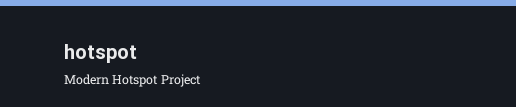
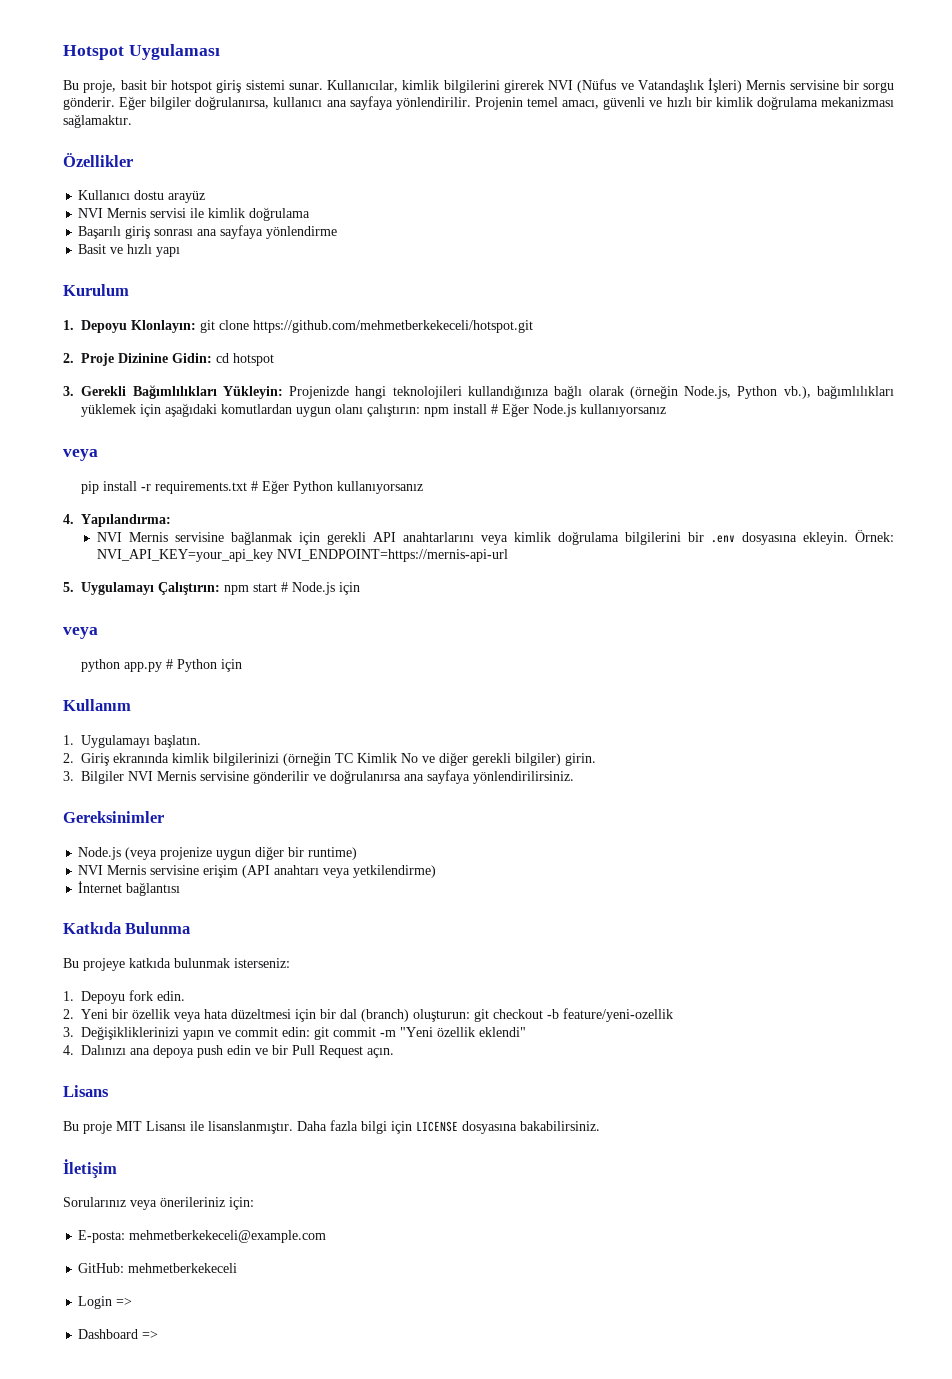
[64,44,137,63] [64,74,201,87] hotspot // Modern Hotspot Project -> [63,44,220,60] [63,78,894,93] [63,96,895,110] [63,114,132,128] [63,153,133,167] [78,190,206,203] [78,207,311,221] [78,225,338,239] [78,244,181,257] [63,284,129,296] [63,320,534,333] [63,353,275,366] [63,385,895,399] [81,403,667,417] [63,449,98,461] [81,480,424,494] [63,514,172,527] [96,530,894,545] [96,549,508,562] [63,582,361,595] [63,627,98,639] [81,659,243,672] [63,699,131,711] [63,735,202,748] [63,752,597,766] [63,770,575,784] [63,811,164,823] [78,846,358,860] [78,865,437,878] [78,881,181,896] [63,922,191,934] [63,958,290,971] [63,990,186,1004] [63,1008,674,1022] [63,1026,527,1040] [63,1045,395,1058] [63,1085,109,1097] [63,1120,600,1134] [63,1159,117,1178] [63,1197,254,1210] [78,1230,327,1243] [78,1263,238,1273] [78,1296,133,1309] [78,1329,159,1339] Hotspot Uygulaması // Bu proje, basit bir hotspot giriş sistemi sunar. Kullanıcılar, kimlik bilgilerini girerek NVI (Nüfus ve Vatandaşlık İşleri) Mernis servisine bir sorgu gönderir. Eğer bilgiler doğrulanırsa, kullanıcı ana sayfaya yönlendirilir. Projenin temel amacı, güvenli ve hızlı bir kimlik doğrulama mekanizması sağlamaktır. // Özellikler // Kullanıcı dostu arayüz // NVI Mernis servisi ile kimlik doğrulama // Başarılı giriş sonrası ana sayfaya yönlendirme // Basit ve hızlı yapı // Kurulum // 1. Depoyu Klonlayın: git clone https://github.com/mehmetberkekeceli/hotspot.git // 2. Proje Dizinine Gidin: cd hotspot // 3. Gerekli Bağımlılıkları Yükleyin: Projenizde hangi teknolojileri kullandığınıza bağlı olarak (örneğin Node.js, Python vb.), bağımlılıkları yüklemek için aşağıdaki komutlardan uygun olanı çalıştırın: npm install # Eğer Node.js kullanıyorsanız // veya // pip install -r requirements.txt # Eğer Python kullanıyorsanız // 4. Yapılandırma: // NVI Mernis servisine bağlanmak için gerekli API anahtarlarını veya kimlik doğrulama bilgilerini bir .env dosyasına ekleyin. Örnek: NVI_API_KEY=your_api_key NVI_ENDPOINT=https://mernis-api-url // 5. Uygulamayı Çalıştırın: npm start # Node.js için // veya // python app.py # Python için // Kullanım // 1. Uygulamayı başlatın. // 2. Giriş ekranında kimlik bilgilerinizi (örneğin TC Kimlik No ve diğer gerekli bilgiler) girin. // 3. Bilgiler NVI Mernis servisine gönderilir ve doğrulanırsa ana sayfaya yönlendirilirsiniz. // Gereksinimler // Node.js (veya projenize uygun diğer bir runtime) // NVI Mernis servisine erişim (API anahtarı veya yetkilendirme) // İnternet bağlantısı // Katkıda Bulunma // Bu projeye katkıda bulunmak isterseniz: // 1. Depoyu fork edin. // 2. Yeni bir özellik veya hata düzeltmesi için bir dal (branch) oluşturun: git checkout -b feature/yeni-ozellik // 3. Değişikliklerinizi yapın ve commit edin: git commit -m "Yeni özellik eklendi" // 4. Dalınızı ana depoya push edin ve bir Pull Request açın. // Lisans // Bu proje MIT Lisansı ile lisanslanmıştır. Daha fazla bilgi için LICENSE dosyasına bakabilirsiniz. // İletişim // Sorularınız veya önerileriniz için: // E-posta: mehmetberkekeceli@example.com // GitHub: mehmetberkekeceli // Login => // Dashboard =>

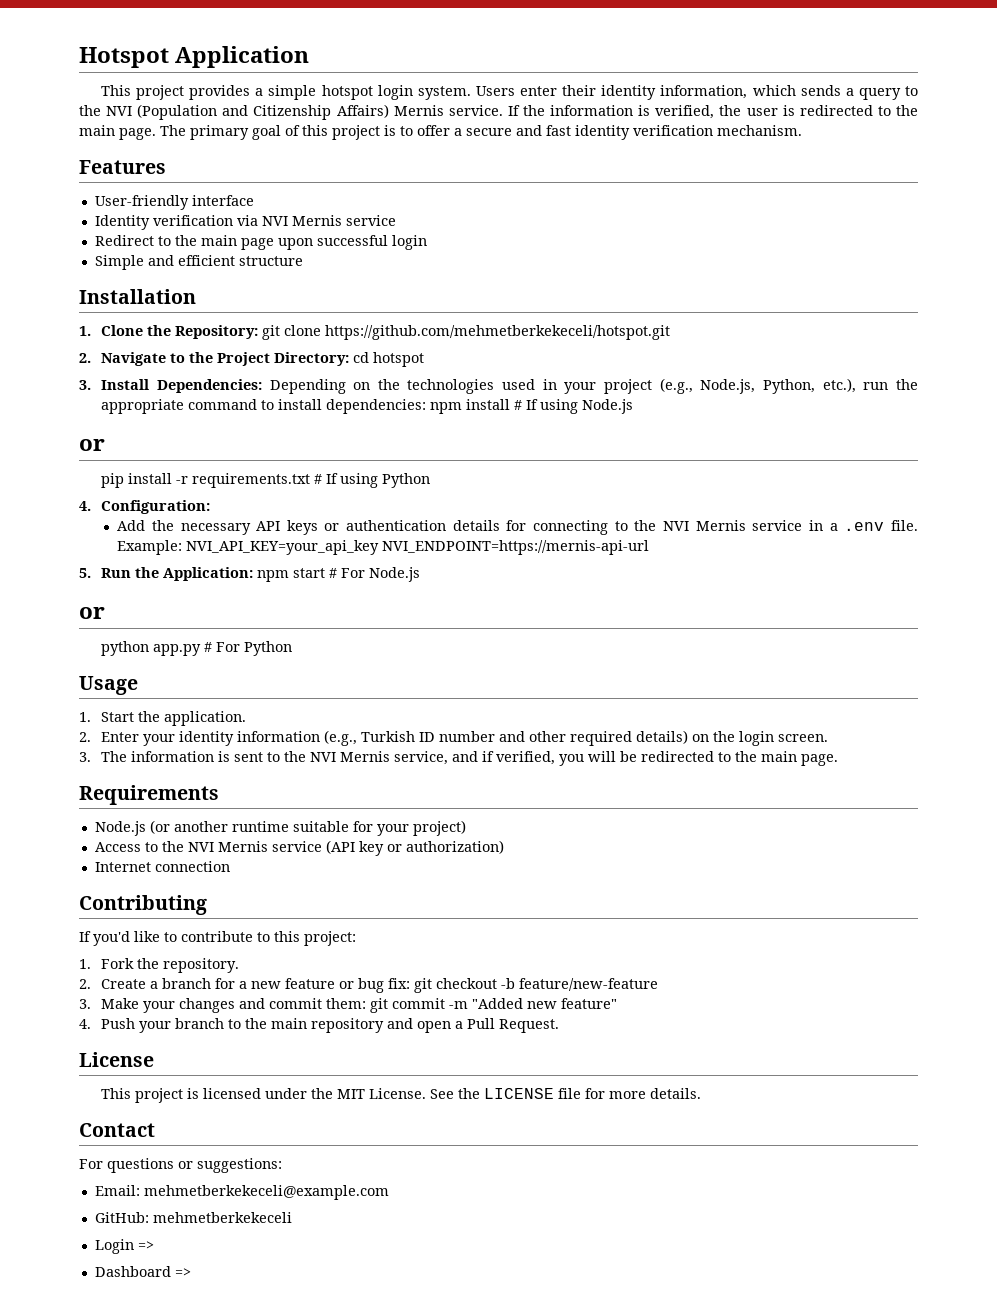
[128,44,220,60] [63,78,894,93] [63,96,895,110] [63,114,132,128] [63,153,133,167] [78,190,206,203] [78,207,311,221] [78,225,338,239] [78,244,181,257] [63,284,129,296] [63,320,534,333] [63,353,275,366] [63,385,895,399] [81,403,421,417] Uygulaması // Bu proje, basit bir hotspot giriş sistemi sunar. Kullanıcılar, kimlik bilgilerini girerek NVI (Nüfus ve Vatandaşlık İşleri) Mernis servisine bir sorgu gönderir. Eğer bilgiler doğrulanırsa, kullanıcı ana sayfaya yönlendirilir. Projenin temel amacı, güvenli ve hızlı bir kimlik doğrulama mekanizması sağlamaktır. // Özellikler // Kullanıcı dostu arayüz // NVI Mernis servisi ile kimlik doğrulama // Başarılı giriş sonrası ana sayfaya yönlendirme // Basit ve hızlı yapı // Kurulum // 1. Depoyu Klonlayın: git clone https://github.com/mehmetberkekeceli/hotspot.git // 2. Proje Dizinine Gidin: cd hotspot // 3. Gerekli Bağımlılıkları Yükleyin: Projenizde hangi teknolojileri kullandığınıza bağlı olarak (örneğin Node.js, Python vb.), bağımlılıkları yüklemek için aşağıdaki komutlardan uygun olanı çalıştırın: -> [175,46,310,68] [101,85,918,100] [79,104,918,120] [79,125,802,140] [79,160,166,174] [94,195,254,210] [94,215,396,230] [94,235,427,250] [94,255,303,270] [79,289,196,304] [79,325,671,340] [79,352,425,367] [79,378,919,394] [101,399,427,414] Application // This project provides a simple hotspot login system. Users enter their identity information, which sends a query to the NVI (Population and Citizenship Affairs) Mernis service. If the information is verified, the user is redirected to the main page. The primary goal of this project is to offer a secure and fast identity verification mechanism. // Features // User-friendly interface // Identity verification via NVI Mernis service // Redirect to the main page upon successful login // Simple and efficient structure // Installation // 1. Clone the Repository: git clone https://github.com/mehmetberkekeceli/hotspot.git // 2. Navigate to the Project Directory: cd hotspot // 3. Install Dependencies: Depending on the technologies used in your project (e.g., Node.js, Python, etc.), run the appropriate command to install dependencies:
[502,403,667,417] [63,449,98,461] Eğer Node.js kullanıyorsanız // veya -> [526,399,634,414] [79,439,105,451] If using Node.js // or
[262,480,424,494] [63,514,172,527] [96,530,894,545] Eğer Python kullanıyorsanız // 4. Yapılandırma: // NVI Mernis servisine bağlanmak için gerekli API anahtarlarını veya kimlik doğrulama bilgilerini bir .env dosyasına ekleyin. Örnek: -> [326,473,431,488] [79,500,211,514] [117,520,919,535] [117,540,183,555] If using Python // 4. Configuration: // Add the necessary API keys or authentication details for connecting to the NVI Mernis service in a .env file. Example:
[81,582,221,595] Uygulamayı Çalıştırın: -> [101,567,254,581] Run the Application:
[292,582,361,595] [63,627,98,639] Node.js için // veya -> [341,567,421,582] [79,607,105,619] For Node.js // or
[177,659,243,672] [63,699,131,711] [63,735,202,748] [63,752,597,766] [63,770,575,784] [63,811,164,823] [78,846,358,860] [78,865,437,878] [78,881,181,896] [63,922,191,934] [63,958,290,971] [63,990,186,1004] [63,1009,471,1022] Python için // Kullanım // 1. Uygulamayı başlatın. // 2. Giriş ekranında kimlik bilgilerinizi (örneğin TC Kimlik No ve diğer gerekli bilgiler) girin. // 3. Bilgiler NVI Mernis servisine gönderilir ve doğrulanırsa ana sayfaya yönlendirilirsiniz. // Gereksinimler // Node.js (veya projenize uygun diğer bir runtime) // NVI Mernis servisine erişim (API anahtarı veya yetkilendirme) // İnternet bağlantısı // Katkıda Bulunma // Bu projeye katkıda bulunmak isterseniz: // 1. Depoyu fork edin. // 2. Yeni bir özellik veya hata düzeltmesi için bir dal (branch) oluşturun: -> [216,641,293,656] [79,676,138,695] [79,711,247,726] [79,730,829,746] [79,751,839,766] [79,785,219,805] [94,820,466,836] [94,840,504,856] [94,861,230,872] [79,895,207,915] [79,931,356,946] [79,958,240,973] [79,978,411,993] For Python // Usage // 1. Start the application. // 2. Enter your identity information (e.g., Turkish ID number and other required details) on the login screen. // 3. The information is sent to the NVI Mernis service, and if verified, you will be redirected to the main page. // Requirements // Node.js (or another runtime suitable for your project) // Access to the NVI Mernis service (API key or authorization) // Internet connection // Contributing // If you'd like to contribute to this project: // 1. Fork the repository. // 2. Create a branch for a new feature or bug fix:
[563,1008,674,1022] [63,1026,527,1040] [63,1045,395,1058] [63,1085,109,1097] [63,1120,600,1134] [63,1159,117,1178] [63,1197,254,1210] [78,1230,126,1243] feature/yeni-ozellik // 3. Değişikliklerinizi yapın ve commit edin: git commit -m "Yeni özellik eklendi" // 4. Dalınızı ana depoya push edin ve bir Pull Request açın. // Lisans // Bu proje MIT Lisansı ile lisanslanmıştır. Daha fazla bilgi için LICENSE dosyasına bakabilirsiniz. // İletişim // Sorularınız veya önerileriniz için: // E-posta: -> [519,978,659,991] [79,998,618,1013] [79,1018,560,1033] [79,1052,154,1067] [101,1088,702,1103] [79,1123,155,1137] [79,1158,282,1173] [94,1185,140,1196] feature/new-feature // 3. Make your changes and commit them: git commit -m "Added new feature" // 4. Push your branch to the main repository and open a Pull Request. // License // This project is licensed under the MIT License. See the LICENSE file for more details. // Contact // For questions or suggestions: // Email:

